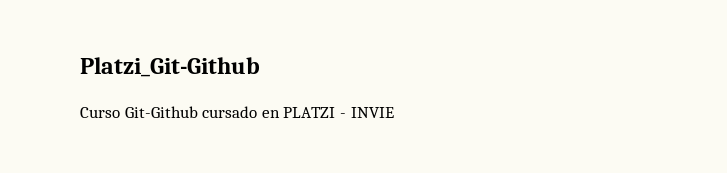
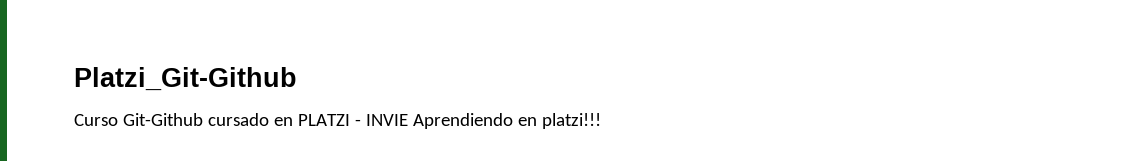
(394, 112) none -> [412,113,601,129] Aprendiendo en platzi!!!

